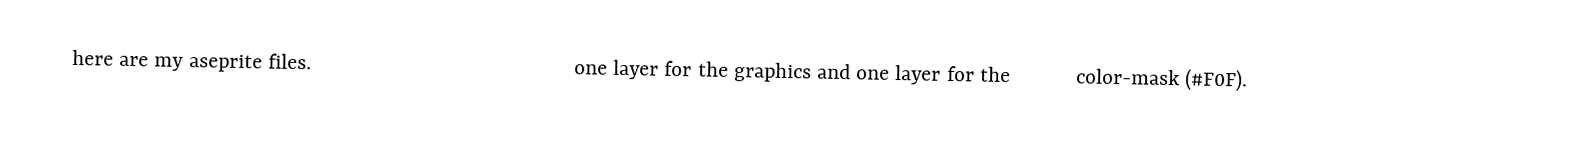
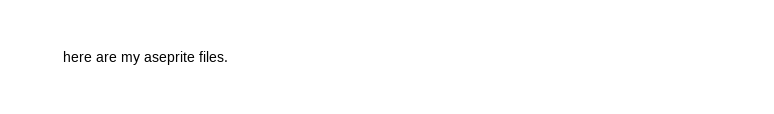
[574,59,1249,92] // one layer for the graphics and one layer for the color-mask (#F0F). -> (228, 56) none

